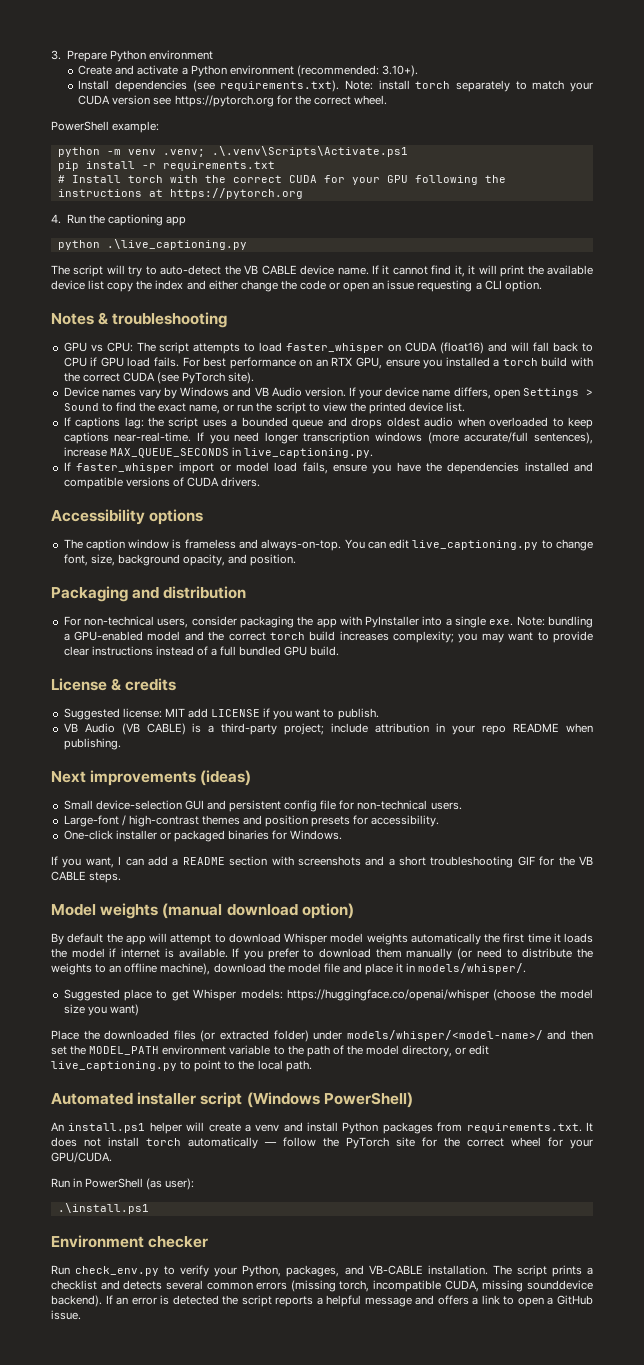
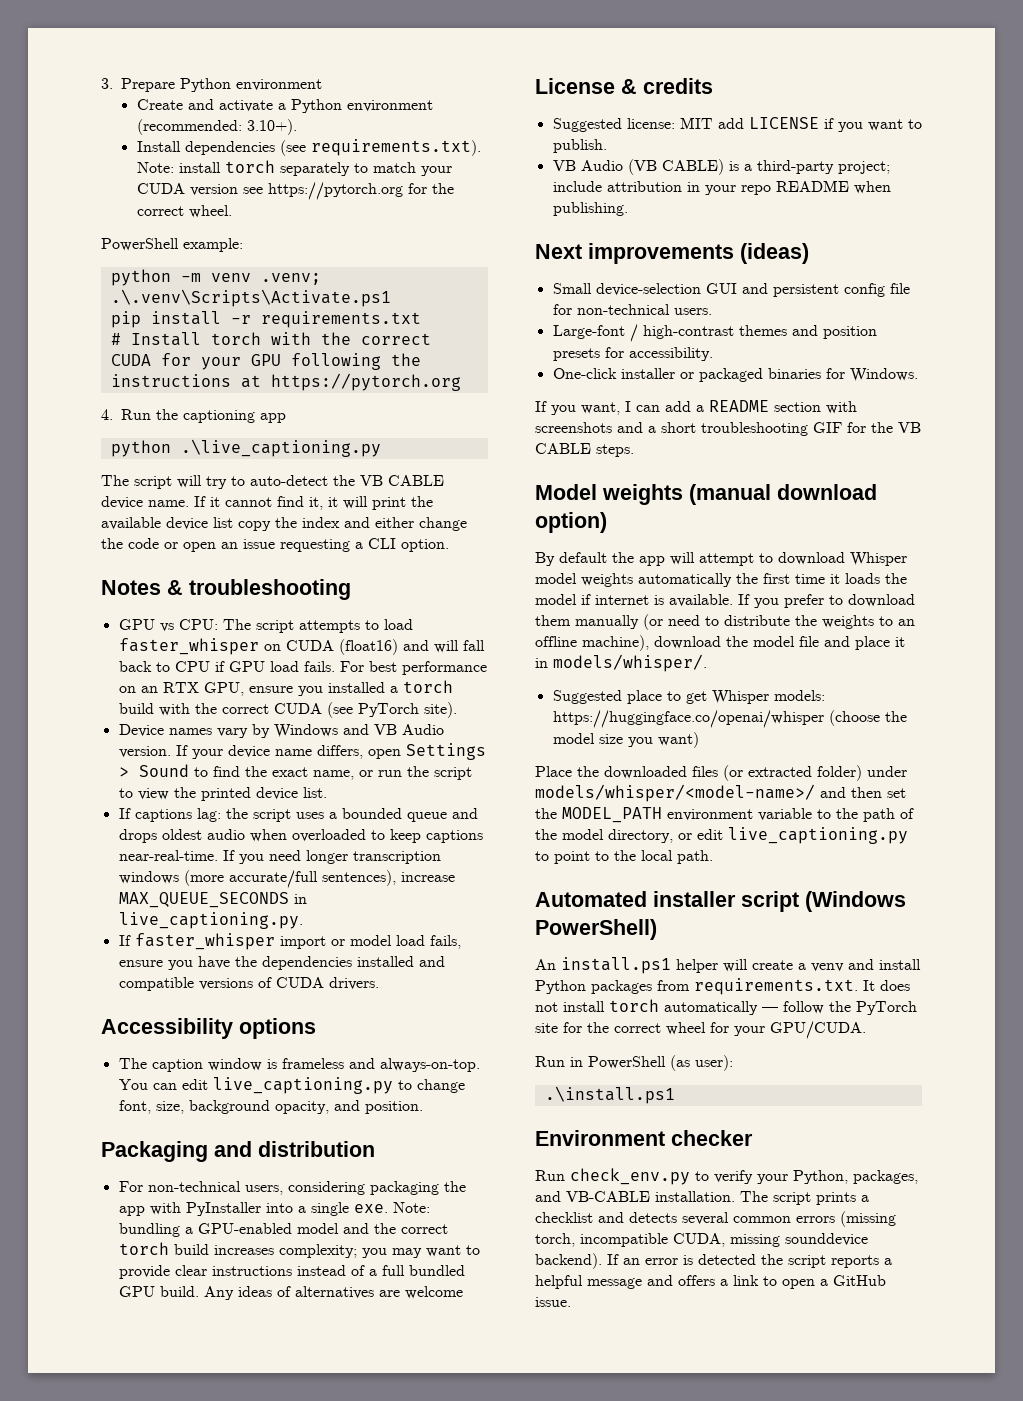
[191,616,237,626] consider -> [287,1181,365,1195] considering
(340, 651) none -> [203,1286,463,1300] Any ideas of alternatives are welcome

